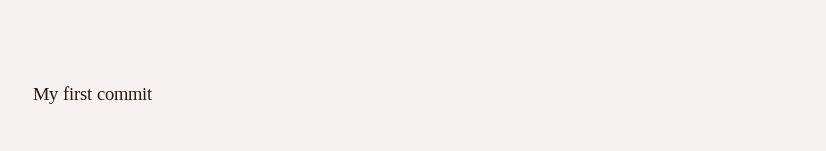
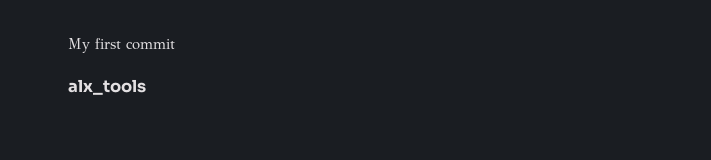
(153, 94) none -> [68,79,146,95] // alx_tools

